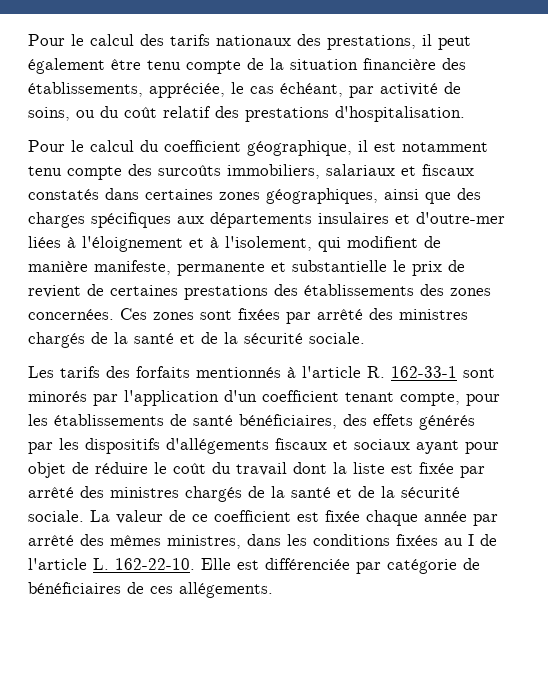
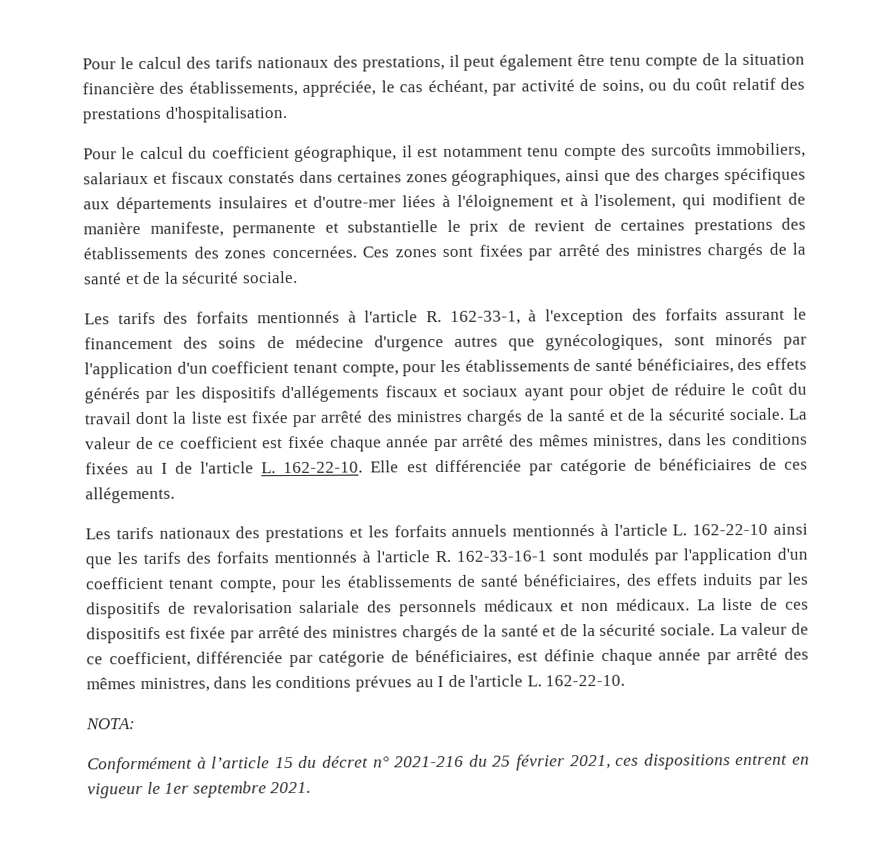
[391,366,457,378] 162-33-1 -> [449,307,807,326] [84,333,664,352] 162-33-1, à l'exception des forfaits assurant le financement des soins de médecine d'urgence autres que gynécologiques,
(273, 590) none -> [85,523,809,543] [85,547,808,569] [85,572,809,593] [86,597,809,619] [86,622,809,644] [86,647,809,668] [86,674,626,693] [85,718,136,730] [87,753,811,774] [87,781,312,799] // Les tarifs nationaux des prestations et les forfaits annuels mentionnés à l'article L. 162-22-10 ainsi que les tarifs des forfaits mentionnés à l'article R. 162-33-16-1 sont modulés par l'application d'un coefficient tenant compte, pour les établissements de santé bénéficiaires, des effets induits par les dispositifs de revalorisation salariale des personnels médicaux et non médicaux. La liste de ces dispositifs est fixée par arrêté des ministres chargés de la santé et de la sécurité sociale. La valeur de ce coefficient, différenciée par catégorie de bénéficiaires, est définie chaque année par arrêté des mêmes ministres, dans les conditions prévues au I de l'article L. 162-22-10. // NOTA: // Conformément à l’article 15 du décret n° 2021-216 du 25 février 2021, ces dispositions entrent en vigueur le 1er septembre 2021.

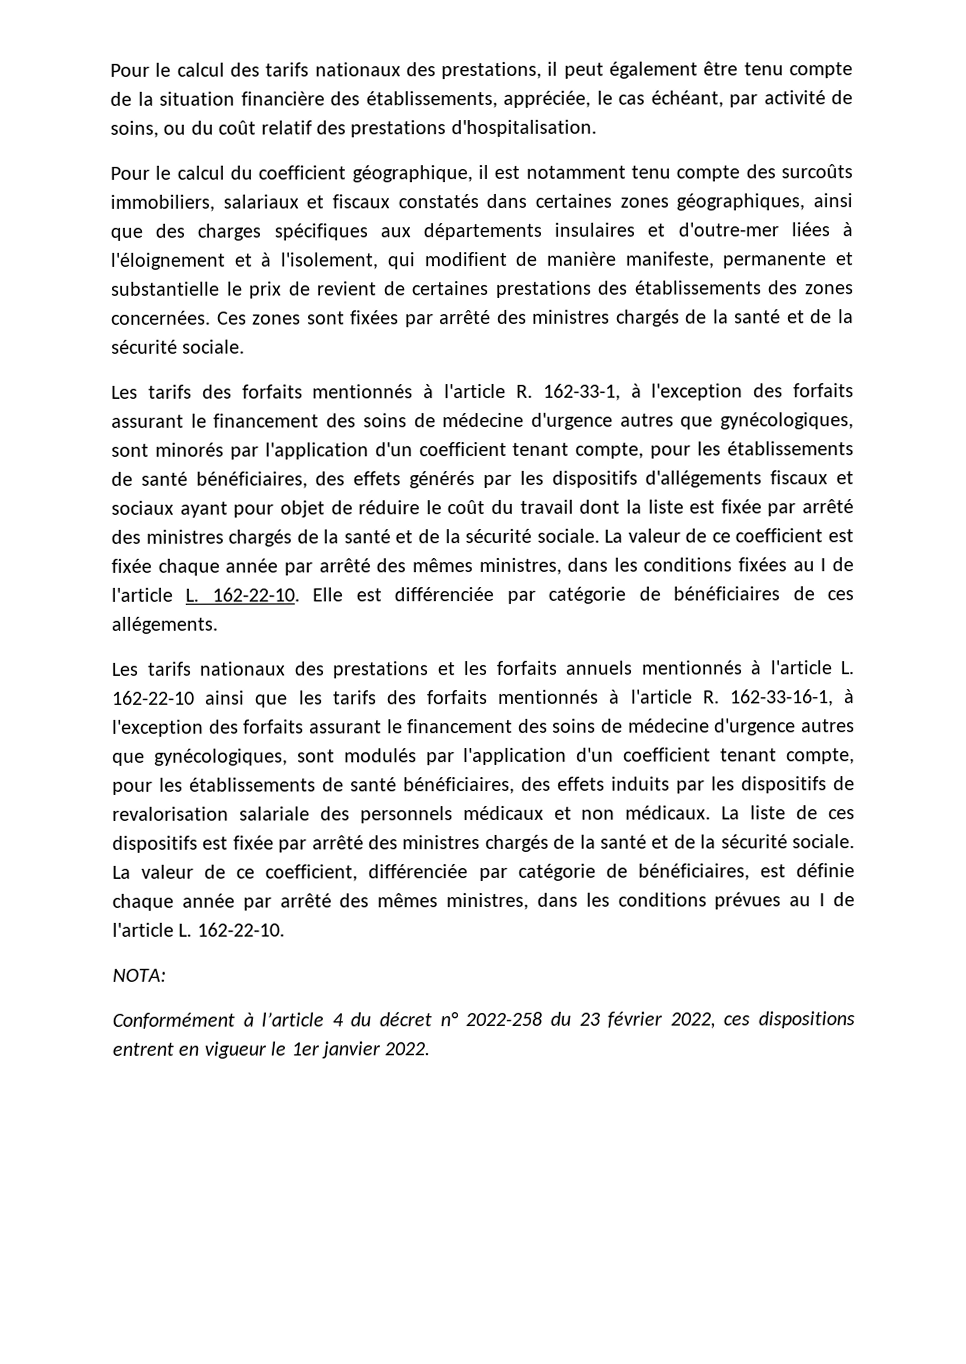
[456,550,547,562] 162-33-16-1 -> [729,689,855,707] [112,718,855,737] [112,748,288,766] 162-33-16-1, à l'exception des forfaits assurant le financement des soins de médecine d'urgence autres que gynécologiques,
[274,757,294,769] 15 -> [331,1013,344,1027] 4
[394,754,611,771] 2021-216 du 25 février 2021, -> [465,1011,716,1029] 2022-258 du 23 février 2022,
[192,781,312,798] septembre 2021. -> [321,1041,431,1059] janvier 2022.

